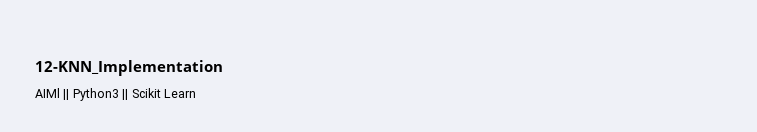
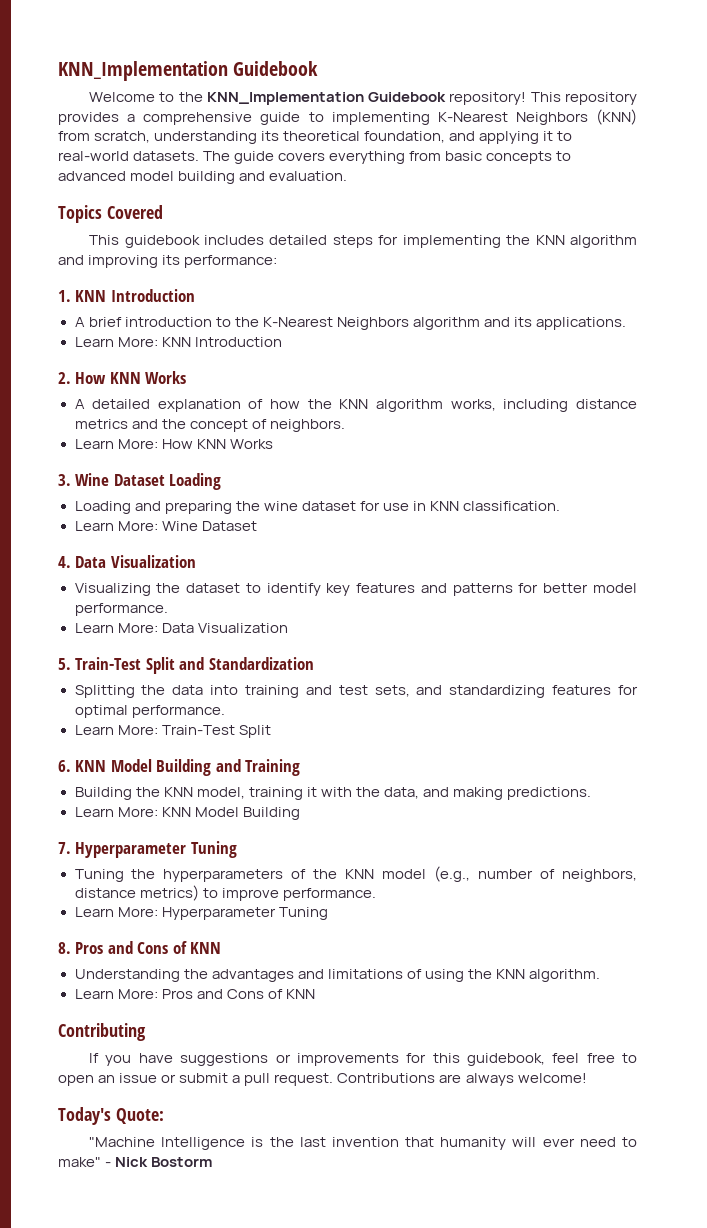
[35,60,223,76] [35,88,196,101] 12-KNN_Implementation // AIMl || Python3 || Scikit Learn -> [58,61,319,81] [89,92,637,105] [58,109,637,125] [58,131,573,144] [58,151,572,164] [58,171,348,184] [58,205,163,223] [89,235,637,248] [58,255,278,268] [58,289,195,302] [74,317,626,330] [74,337,282,347] [58,371,187,384] [74,399,637,412] [74,419,345,432] [74,439,273,449] [58,473,222,490] [74,501,560,514] [74,521,257,531] [58,555,196,568] [74,583,637,596] [74,603,168,616] [74,623,288,633] [58,657,314,674] [74,685,639,698] [74,705,225,718] [74,725,271,738] [58,759,301,776] [74,787,592,800] [74,807,300,820] [58,841,237,858] [74,866,637,882] [74,885,376,901] [74,907,328,920] [58,941,222,954] [74,969,600,982] [74,989,315,999] [58,1023,146,1041] [89,1053,638,1066] [58,1073,587,1086] [58,1107,164,1125] [89,1137,637,1150] [58,1157,213,1167] KNN_Implementation Guidebook // Welcome to the KNN_Implementation Guidebook repository! This repository provides a comprehensive guide to implementing K-Nearest Neighbors (KNN) from scratch, understanding its theoretical foundation, and applying it to real-world datasets. The guide covers everything from basic concepts to advanced model building and evaluation. // Topics Covered // This guidebook includes detailed steps for implementing the KNN algorithm and improving its performance: // 1. KNN Introduction // A brief introduction to the K-Nearest Neighbors algorithm and its applications. // Learn More: KNN Introduction // 2. How KNN Works // A detailed explanation of how the KNN algorithm works, including distance metrics and the concept of neighbors. // Learn More: How KNN Works // 3. Wine Dataset Loading // Loading and preparing the wine dataset for use in KNN classification. // Learn More: Wine Dataset // 4. Data Visualization // Visualizing the dataset to identify key features and patterns for better model performance. // Learn More: Data Visualization // 5. Train-Test Split and Standardization // Splitting the data into training and test sets, and standardizing features for optimal performance. // Learn More: Train-Test Split // 6. KNN Model Building and Training // Building the KNN model, training it with the data, and making predictions. // Learn More: KNN Model Building // 7. Hyperparameter Tuning // Tuning the hyperparameters of the KNN model (e.g., number of neighbors, distance metrics) to improve performance. // Learn More: Hyperparameter Tuning // 8. Pros and Cons of KNN // Understanding the advantages and limitations of using the KNN algorithm. // Learn More: Pros and Cons of KNN // Contributing // If you have suggestions or improvements for this guidebook, feel free to open an issue or submit a pull request. Contributions are always welcome! // Today's Quote: // "Machine Intelligence is the last invention that humanity will ever need to make" - Nick Bostorm

